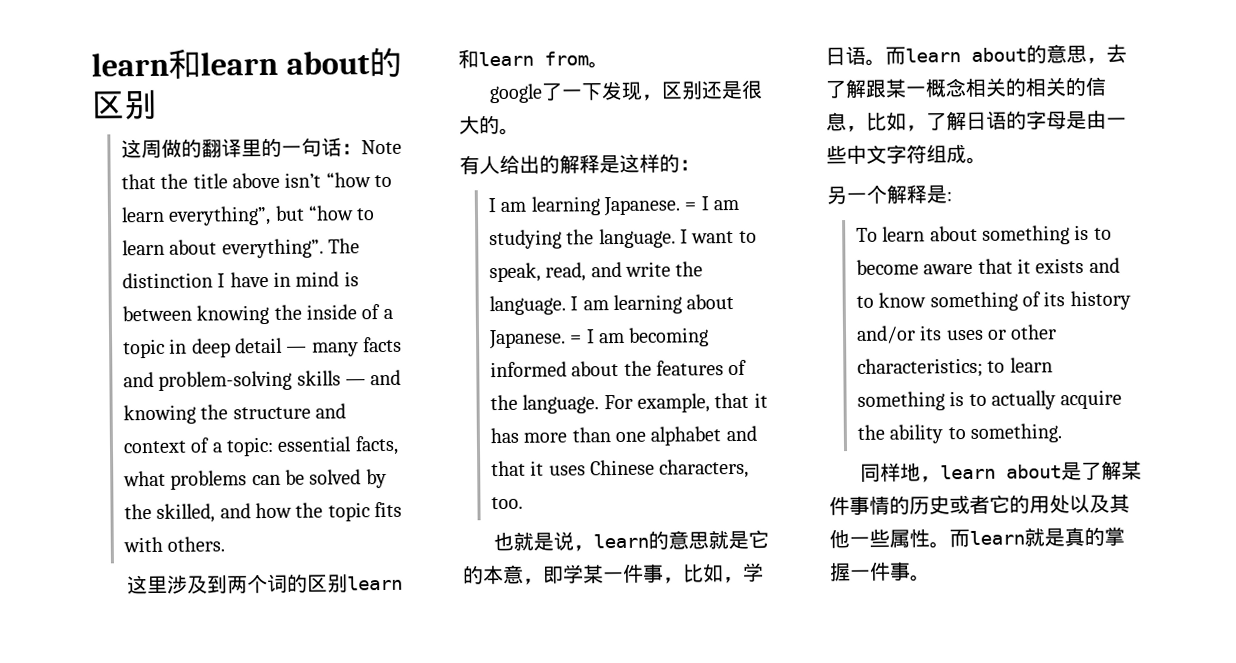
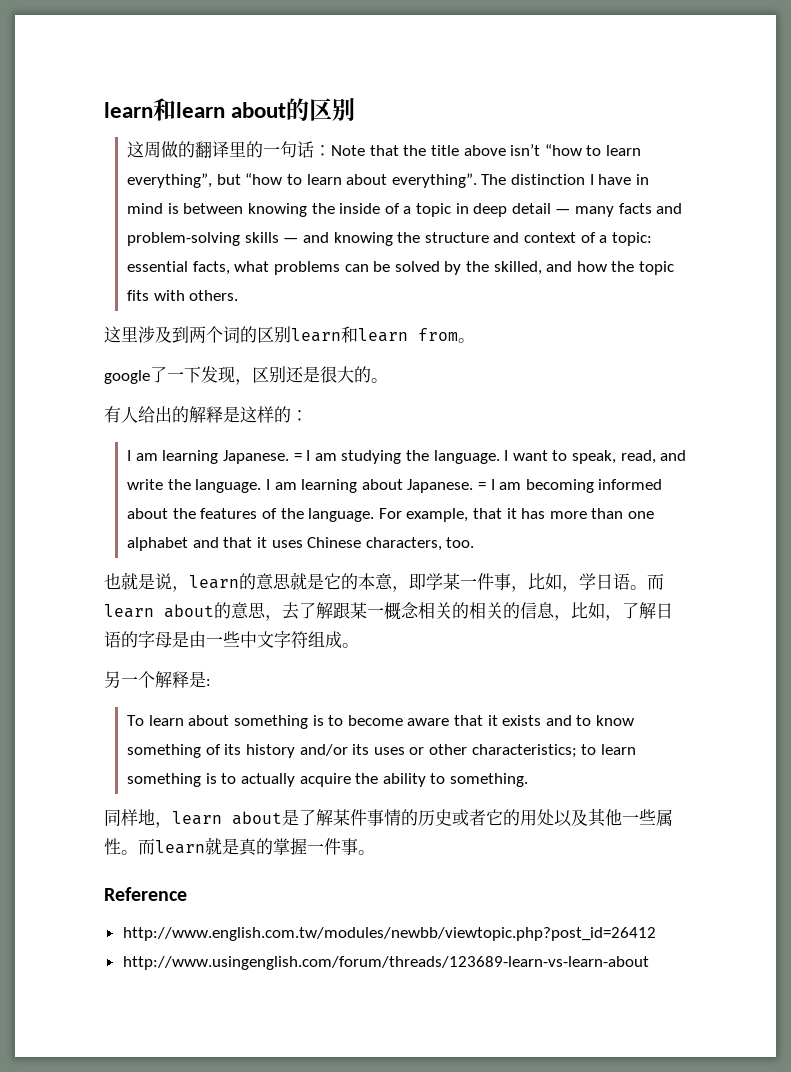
(931, 578) none -> [104,887,187,901] [122,927,656,941] [122,956,649,970] // Reference // http://www.english.com.tw/modules/newbb/viewtopic.php?post_id=26412 // http://www.usingenglish.com/forum/threads/123689-learn-vs-learn-about

